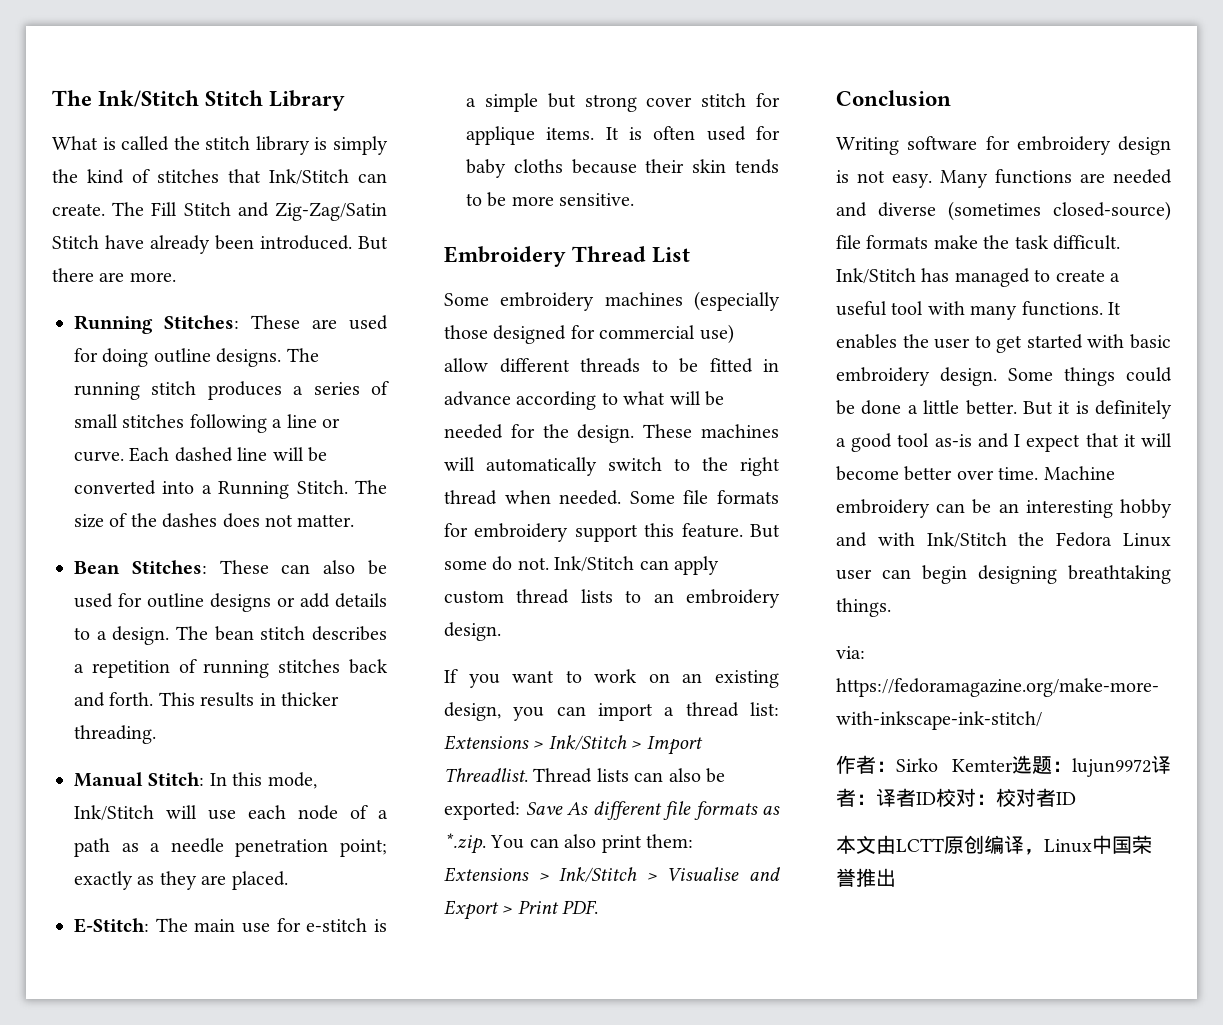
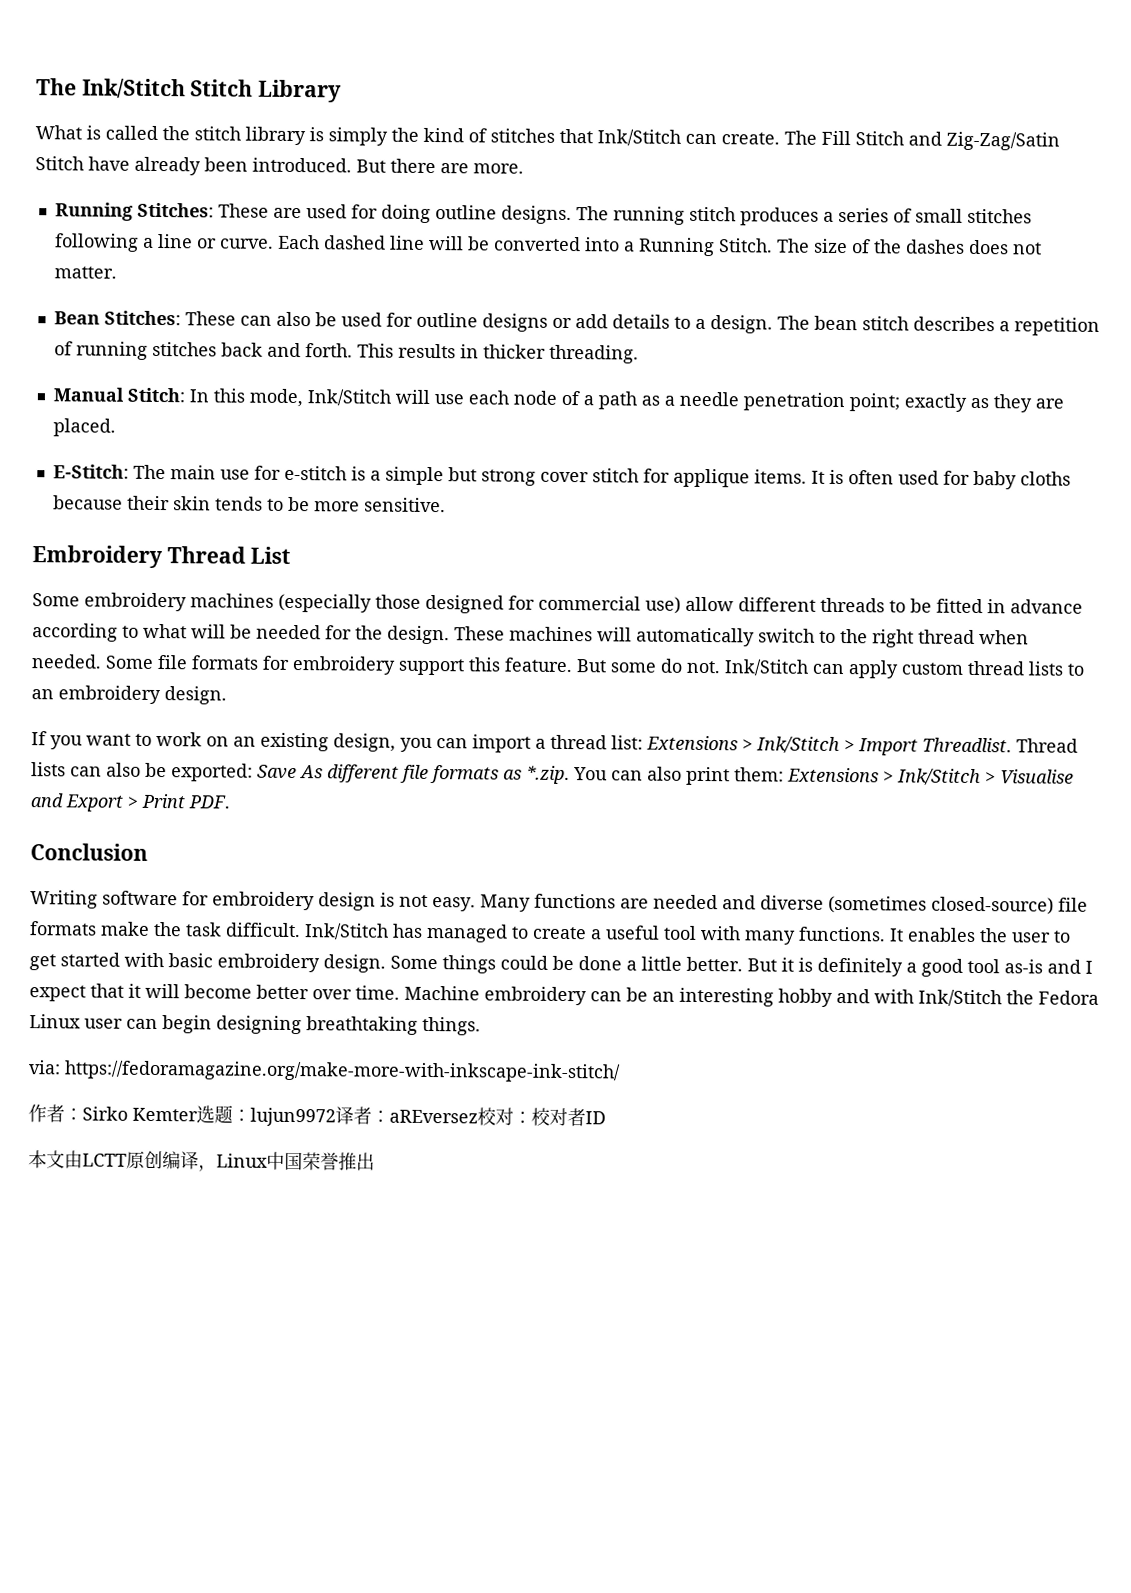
[876,788,936,807] 译者ID -> [389,1109,478,1124] aREversez

